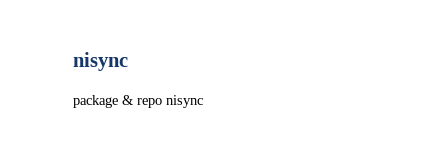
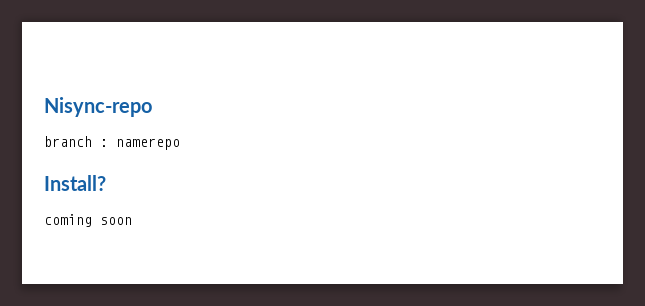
[73,52,128,71] [73,95,203,108] nisync // package & repo nisync -> [44,97,152,117] [44,136,180,150] [44,175,106,191] [44,214,132,227] Nisync-repo // branch : namerepo // Install? // coming soon

